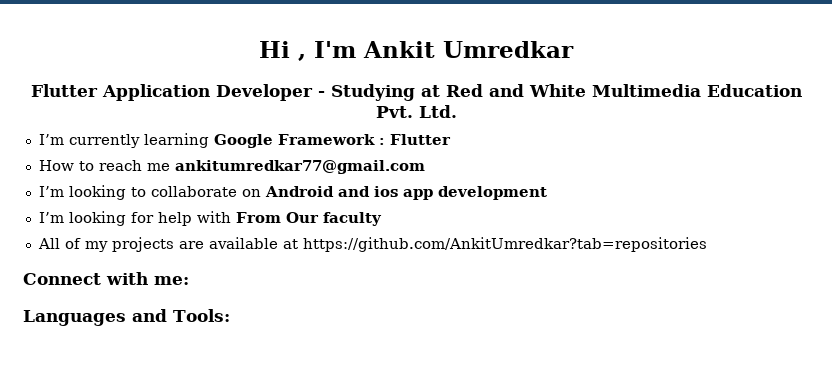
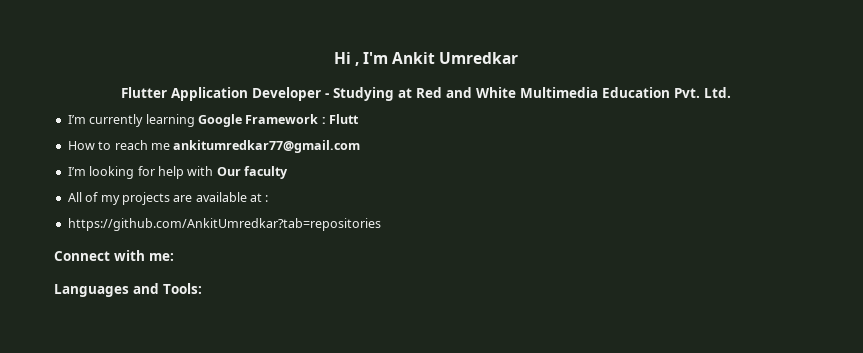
[389,134,451,145] Flutter -> [329,114,359,124] Flutt
[38,185,547,200] // I’m looking to collaborate on Android and ios app development -> (361, 146) none
[235,212,281,223] From -> (214, 171) none
(298, 244) none -> [265,195,269,202] : //

